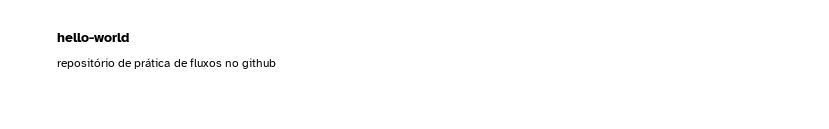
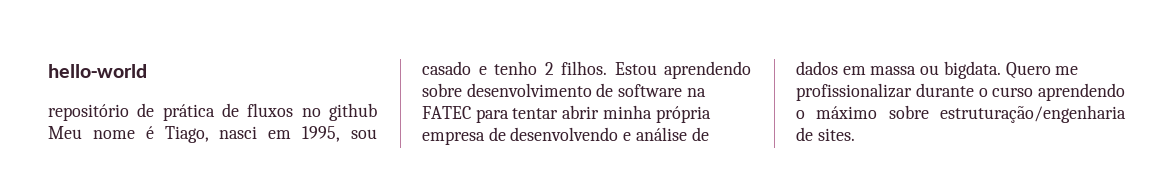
(277, 63) none -> [48,126,377,143] [422,61,751,79] [422,83,706,97] [422,105,711,123] [422,127,709,145] [796,61,1079,79] [796,83,1125,101] [796,105,1126,123] [796,127,855,141] Meu nome é Tiago, nasci em 1995, sou casado e tenho 2 filhos. Estou aprendendo sobre desenvolvimento de software na FATEC para tentar abrir minha própria empresa de desenvolvendo e análise de dados em massa ou bigdata. Quero me profissionalizar durante o curso aprendendo o máximo sobre estruturação/engenharia de sites.

